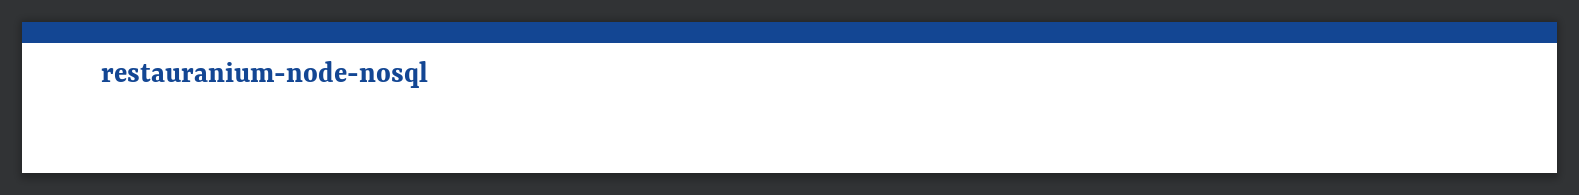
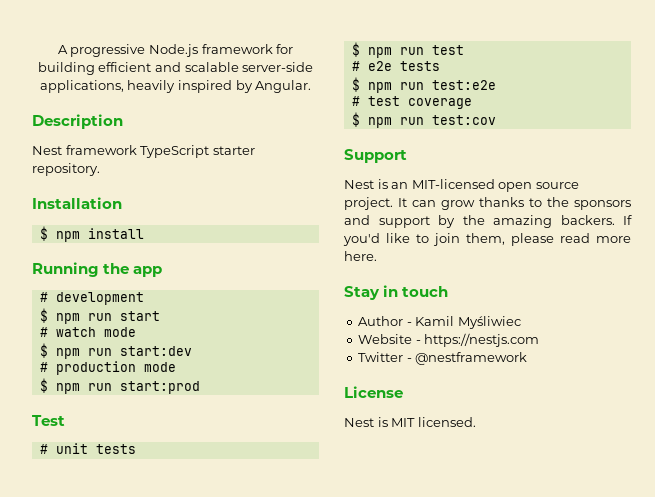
[101,61,428,88] restauranium-node-nosql -> [57,44,294,57] [37,62,314,75] [39,80,312,93] [32,114,123,129] [32,145,255,158] [32,163,100,176] [32,197,122,209] [39,226,144,242] [32,262,163,277] [39,292,144,305] [39,308,160,324] [39,327,136,337] [39,343,192,359] [39,361,176,375] [39,378,200,394] [32,415,65,426] [39,443,136,454] [351,42,464,58] [351,61,440,71] [351,77,496,93] [351,96,472,109] [351,112,496,128] [344,149,407,163] [344,179,579,192] [344,197,631,210] [344,215,632,228] [343,233,631,246] [344,251,377,261] [344,285,449,300] [358,316,521,329] [358,333,540,347] [358,352,528,365] [344,386,403,398] [344,417,476,427] A progressive Node.js framework for building efficient and scalable server-side applications, heavily inspired by Angular. // Description // Nest framework TypeScript starter repository. // Installation // $ npm install // Running the app // # development // $ npm run start // # watch mode // $ npm run start:dev // # production mode // $ npm run start:prod // Test // # unit tests // $ npm run test // # e2e tests // $ npm run test:e2e // # test coverage // $ npm run test:cov // Support // Nest is an MIT-licensed open source project. It can grow thanks to the sponsors and support by the amazing backers. If you'd like to join them, please read more here. // Stay in touch // Author - Kamil Myśliwiec // Website - https://nestjs.com // Twitter - @nestframework // License // Nest is MIT licensed.

